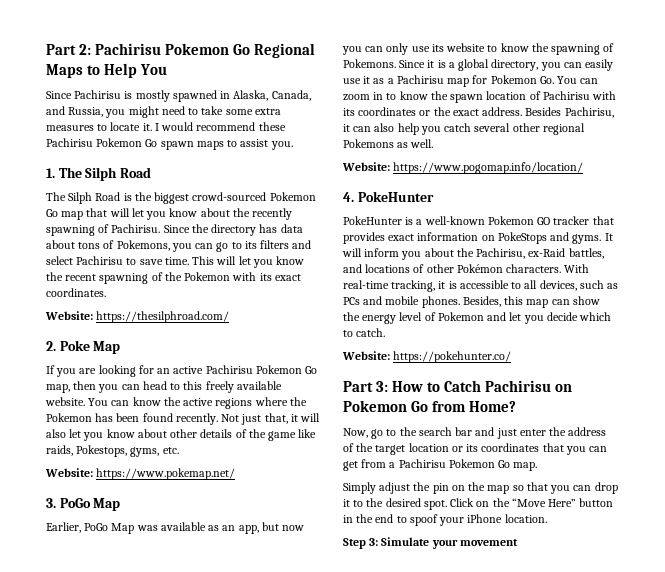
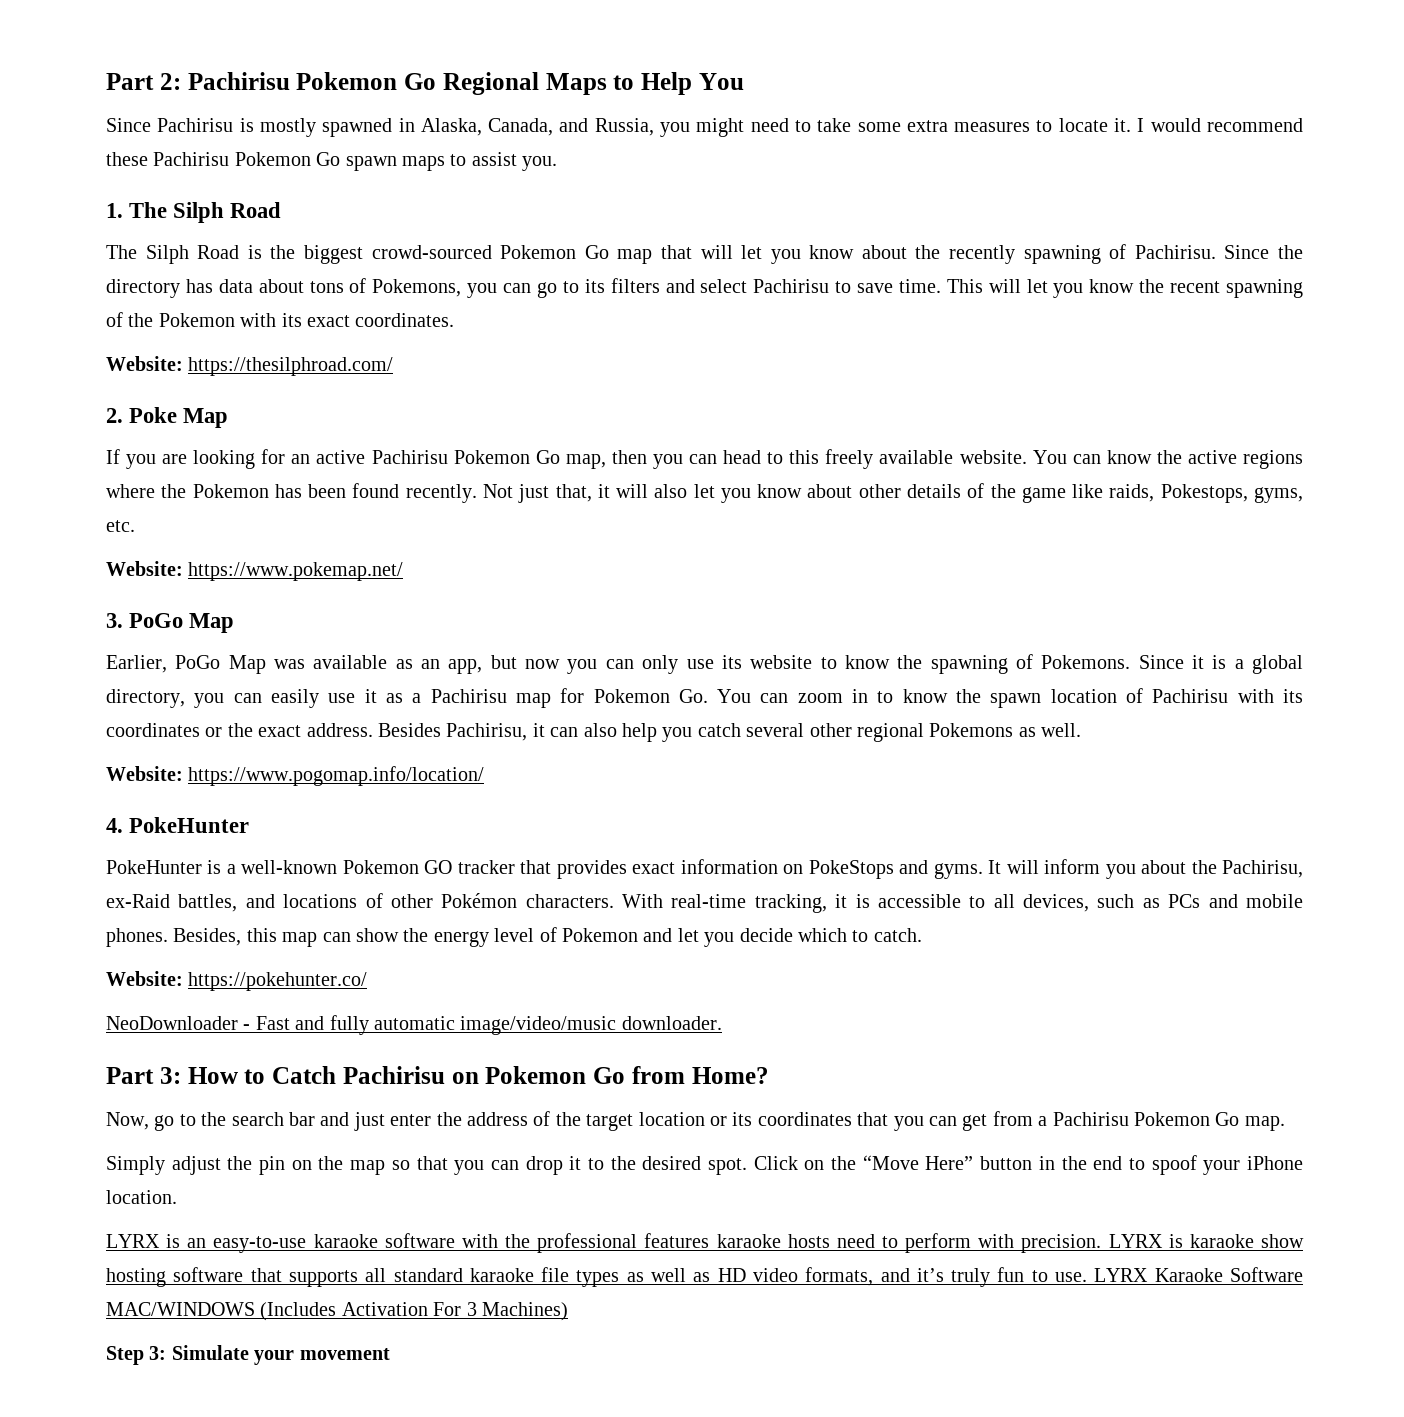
(512, 357) none -> [106,1015,722,1035] // NeoDownloader - Fast and fully automatic image/video/music downloader.
(547, 518) none -> [106,1233,1304,1253] [106,1267,1304,1287] [106,1302,568,1321] // LYRX is an easy-to-use karaoke software with the professional features karaoke hosts need to perform with precision. LYRX is karaoke show hosting software that supports all standard karaoke file types as well as HD video formats, and it’s truly fun to use. LYRX Karaoke Software MAC/WINDOWS (Includes Activation For 3 Machines)

